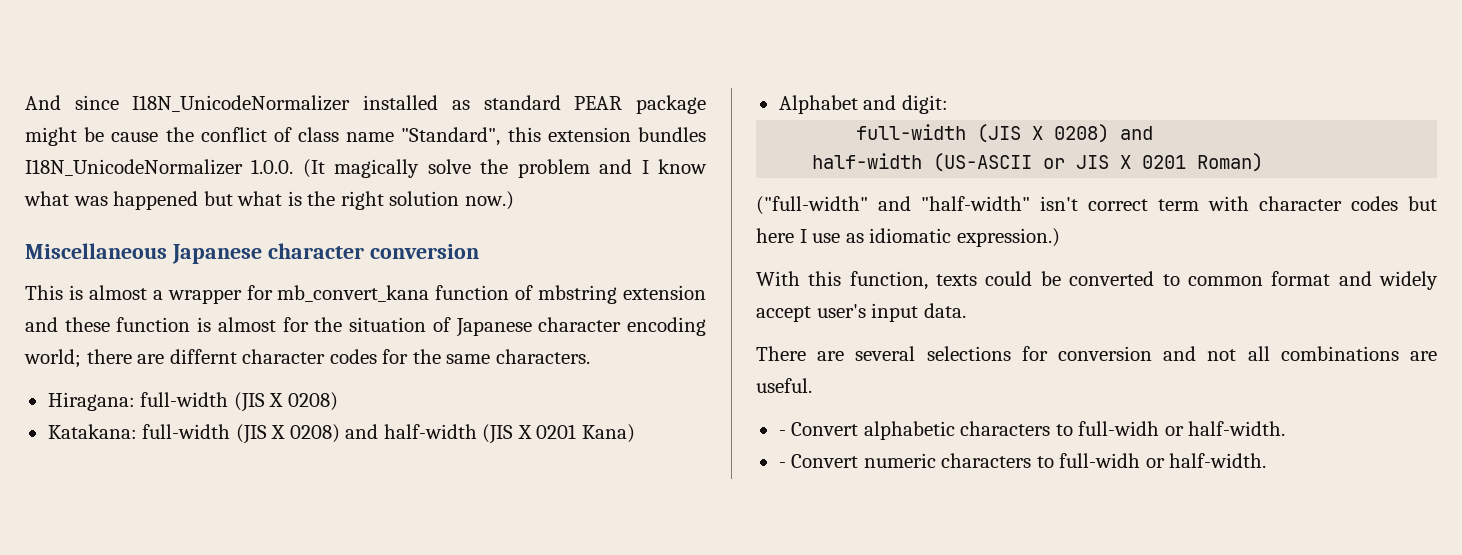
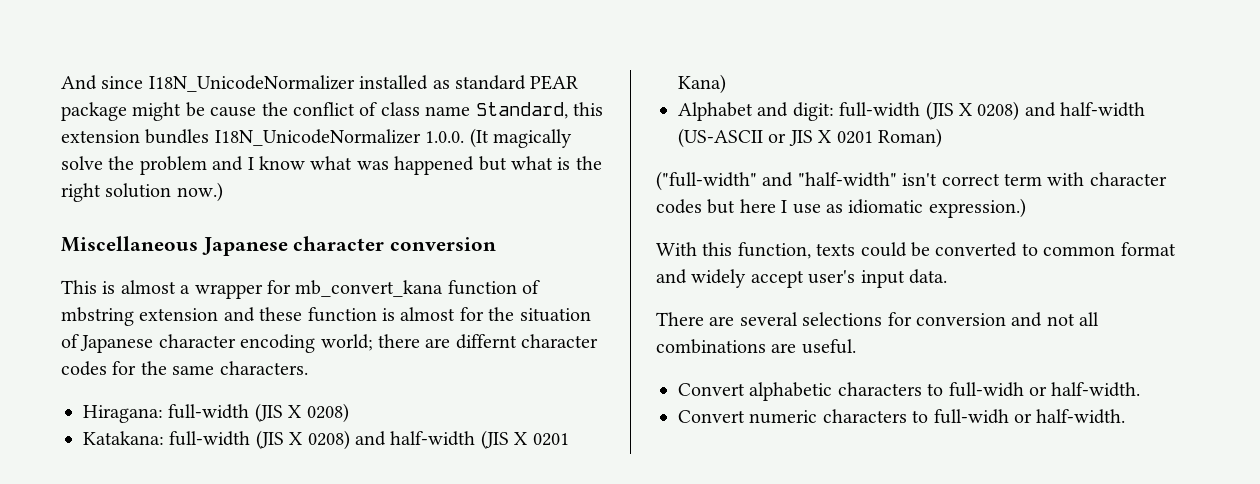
[401,127,501,146] "Standard", -> [475,102,568,119] Standard,
[856,124,1154,143] // full-width (JIS X 0208) and // -> [839,101,1056,121] full-width (JIS X 0208) and
[778,430,786,436] - -> (856, 346) none
[778,462,786,468] - -> (1141, 389) none

